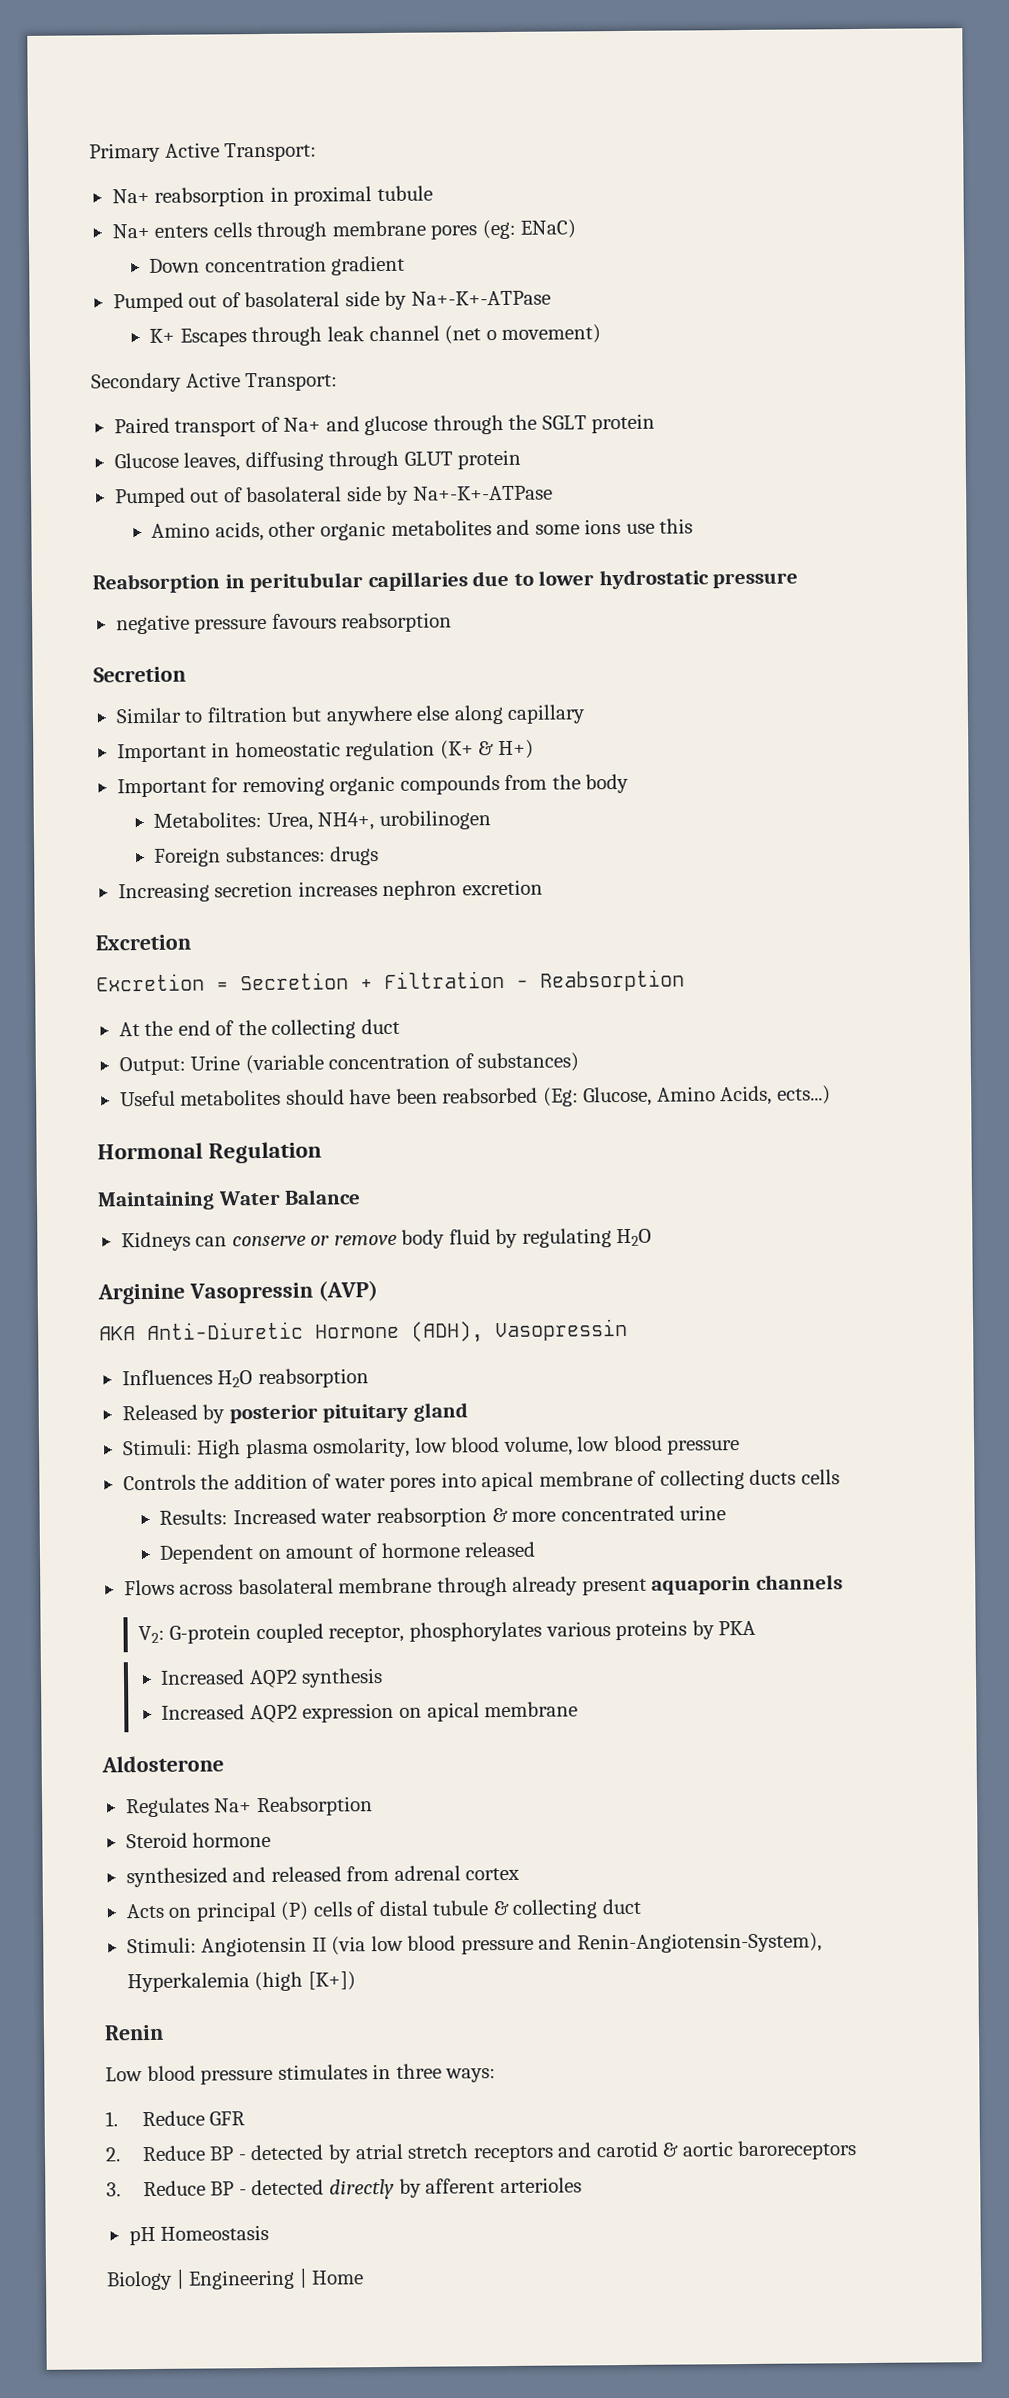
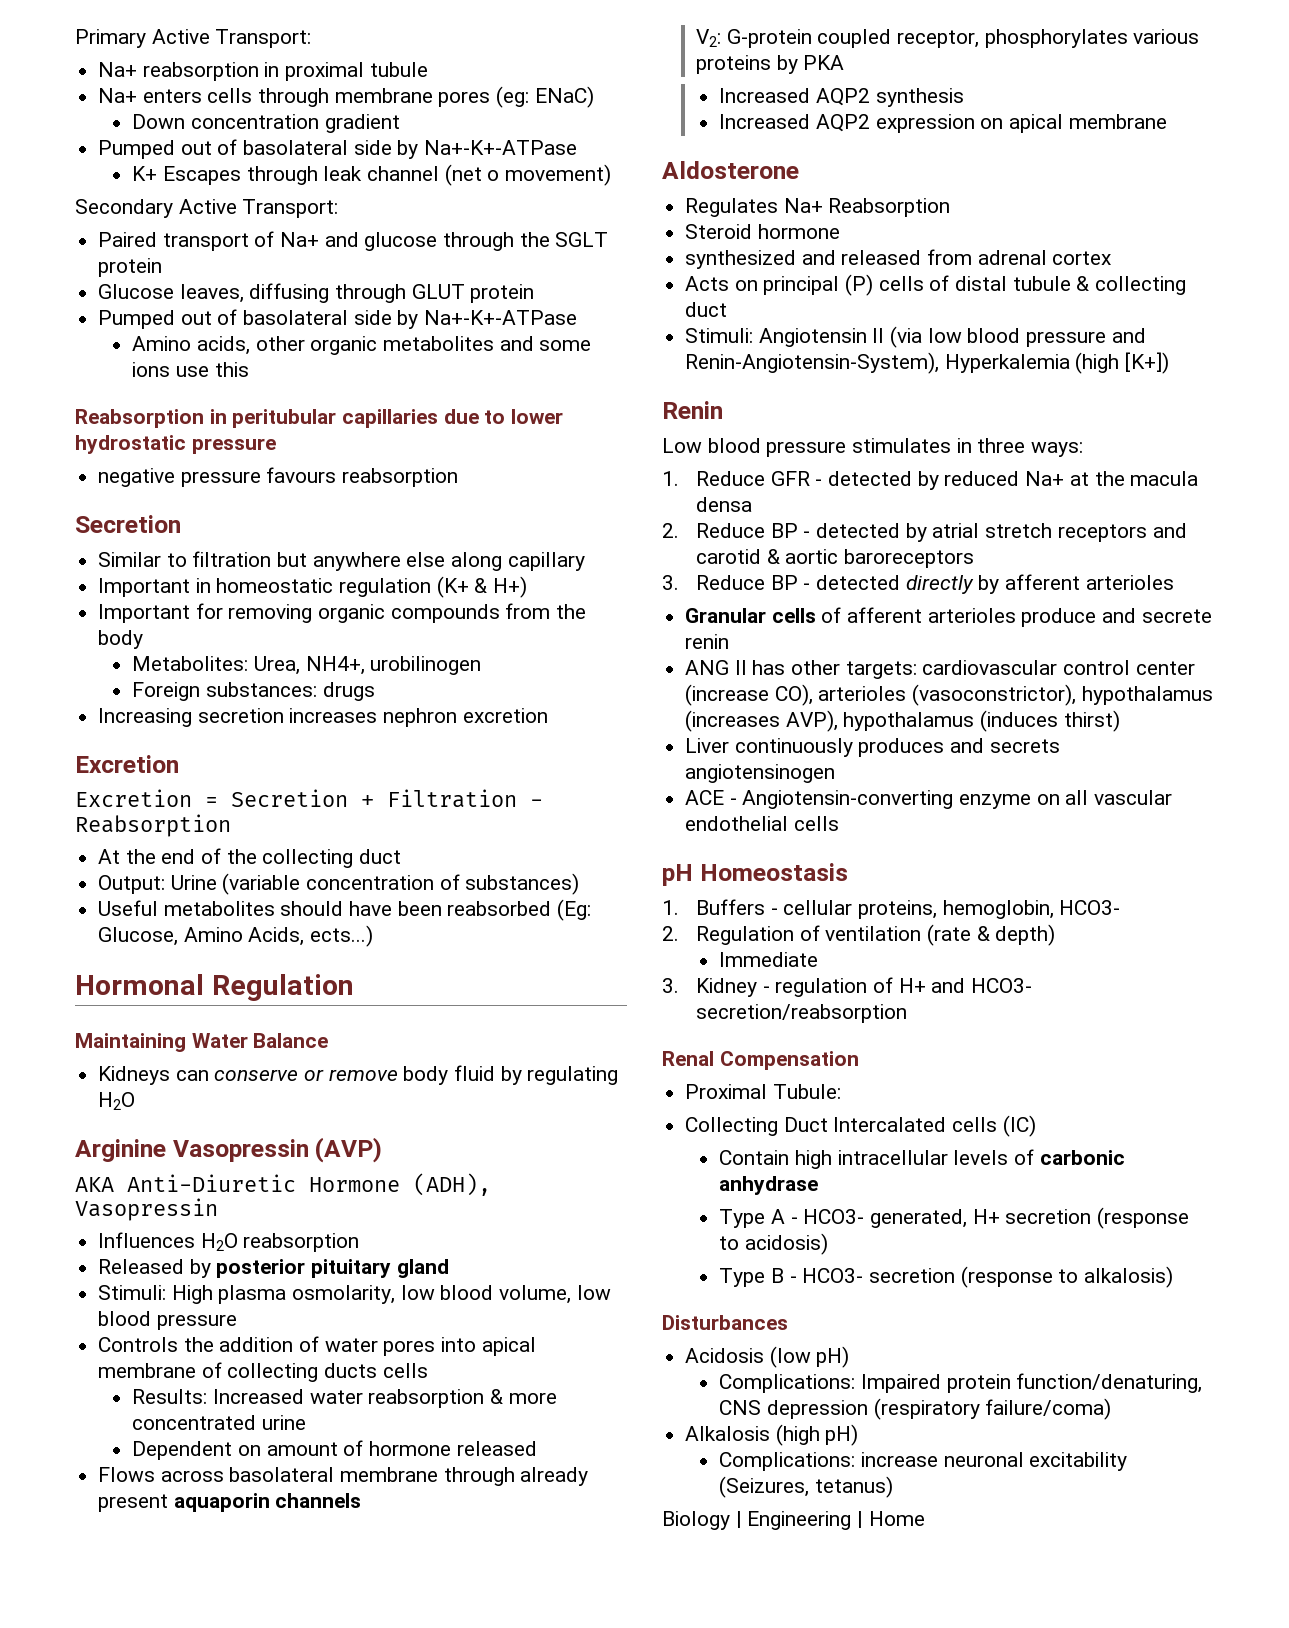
(246, 2118) none -> [815,471,1199,490] [696,497,753,512] - detected by reduced Na+ at the macula densa
[128,2225,270,2246] pH Homeostasis -> [685,607,1212,627] [685,634,730,649] [685,660,1195,679] [685,684,1213,706] [685,710,1120,732] [685,738,1060,757] [685,764,836,783] [685,790,1173,809] [685,816,839,831] [662,863,848,886] [662,899,1121,919] [662,924,1056,946] [719,952,819,967] [662,977,1033,997] [696,1004,908,1023] [662,1051,859,1070] [685,1084,841,1099] [685,1115,1036,1137] [719,1149,1125,1169] [719,1176,819,1195] [719,1207,1189,1229] [719,1233,828,1255] [719,1266,1173,1288] [662,1315,788,1330] [685,1346,850,1368] [719,1373,1203,1393] [719,1398,1112,1420] [685,1424,859,1446] [719,1452,1128,1471] [719,1476,893,1498] Granular cells of afferent arterioles produce and secrete renin // ANG II has other targets: cardiovascular control center (increase CO), arterioles (vasoconstrictor), hypothalamus (increases AVP), hypothalamus (induces thirst) // Liver continuously produces and secrets angiotensinogen // ACE - Angiotensin-converting enzyme on all vascular endothelial cells // pH Homeostasis // 1. Buffers - cellular proteins, hemoglobin, HCO3- // 2. Regulation of ventilation (rate & depth) // Immediate // 3. Kidney - regulation of H+ and HCO3- secretion/reabsorption // Renal Compensation // Proximal Tubule: // Collecting Duct Intercalated cells (IC) // Contain high intracellular levels of carbonic anhydrase // Type A - HCO3- generated, H+ secretion (response to acidosis) // Type B - HCO3- secretion (response to alkalosis) // Disturbances // Acidosis (low pH) // Complications: Impaired protein function/denaturing, CNS depression (respiratory failure/coma) // Alkalosis (high pH) // Complications: increase neuronal excitability (Seizures, tetanus)

